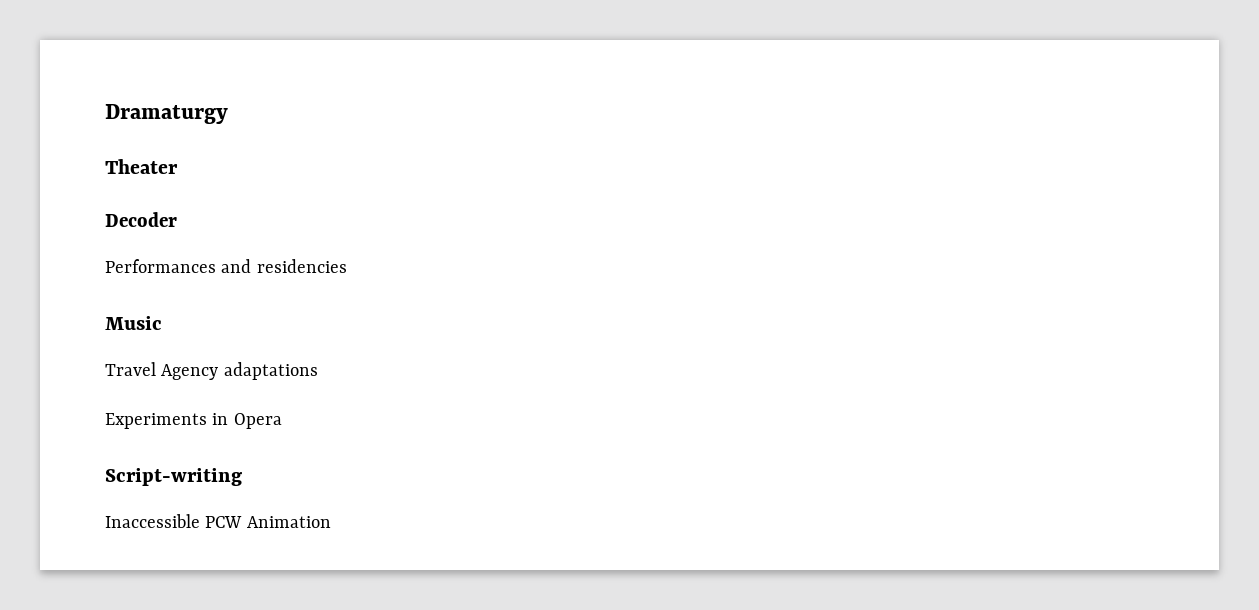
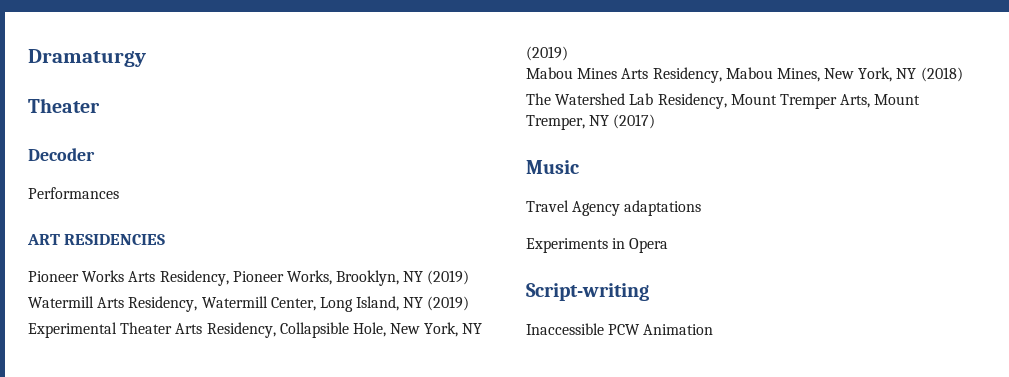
[221,259,347,273] and residencies -> [27,234,166,245] [28,270,470,286] [28,296,470,312] [28,322,483,338] [526,46,568,61] [526,67,963,83] [526,93,921,109] [526,114,656,130] // ART RESIDENCIES // Pioneer Works Arts Residency, Pioneer Works, Brooklyn, NY (2019) // Watermill Arts Residency, Watermill Center, Long Island, NY (2019) // Experimental Theater Arts Residency, Collapsible Hole, New York, NY (2019) // Mabou Mines Arts Residency, Mabou Mines, New York, NY (2018) // The Watershed Lab Residency, Mount Tremper Arts, Mount Tremper, NY (2017)

